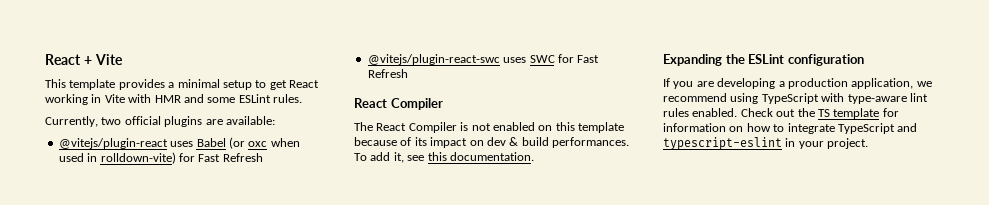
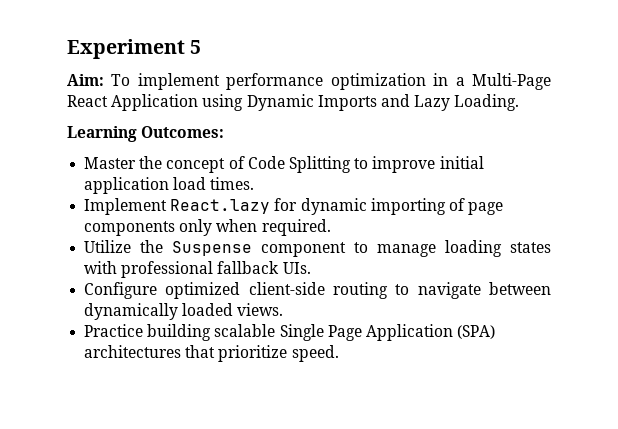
[45,54,123,65] [45,79,319,90] [45,94,302,105] [45,116,275,127] [58,137,300,149] [58,152,263,164] [367,54,600,65] [367,69,408,78] [354,98,443,110] [354,122,624,133] [354,137,629,148] [354,152,534,163] [663,54,864,66] [663,78,932,89] [663,93,928,104] [663,108,899,119] [663,123,918,134] [663,137,869,150] React + Vite // This template provides a minimal setup to get React working in Vite with HMR and some ESLint rules. // Currently, two official plugins are available: // @vitejs/plugin-react uses Babel (or oxc when used in rolldown-vite) for Fast Refresh // @vitejs/plugin-react-swc uses SWC for Fast Refresh // React Compiler // The React Compiler is not enabled on this template because of its impact on dev & build performances. To add it, see this documentation. // Expanding the ESLint configuration // If you are developing a production application, we recommend using TypeScript with type-aware lint rules enabled. Check out the TS template for information on how to integrate TypeScript and typescript-eslint in your project. -> [67,39,202,59] [67,73,551,90] [67,94,520,111] [67,126,225,142] [84,156,484,173] [84,177,255,194] [84,198,504,215] [84,219,331,236] [84,240,551,257] [84,261,311,278] [84,282,551,299] [84,303,284,320] [84,324,496,341] [84,345,339,362] Experiment 5 // Aim: To implement performance optimization in a Multi-Page React Application using Dynamic Imports and Lazy Loading. // Learning Outcomes: // Master the concept of Code Splitting to improve initial application load times. // Implement React.lazy for dynamic importing of page components only when required. // Utilize the Suspense component to manage loading states with professional fallback UIs. // Configure optimized client-side routing to navigate between dynamically loaded views. // Practice building scalable Single Page Application (SPA) architectures that prioritize speed.

